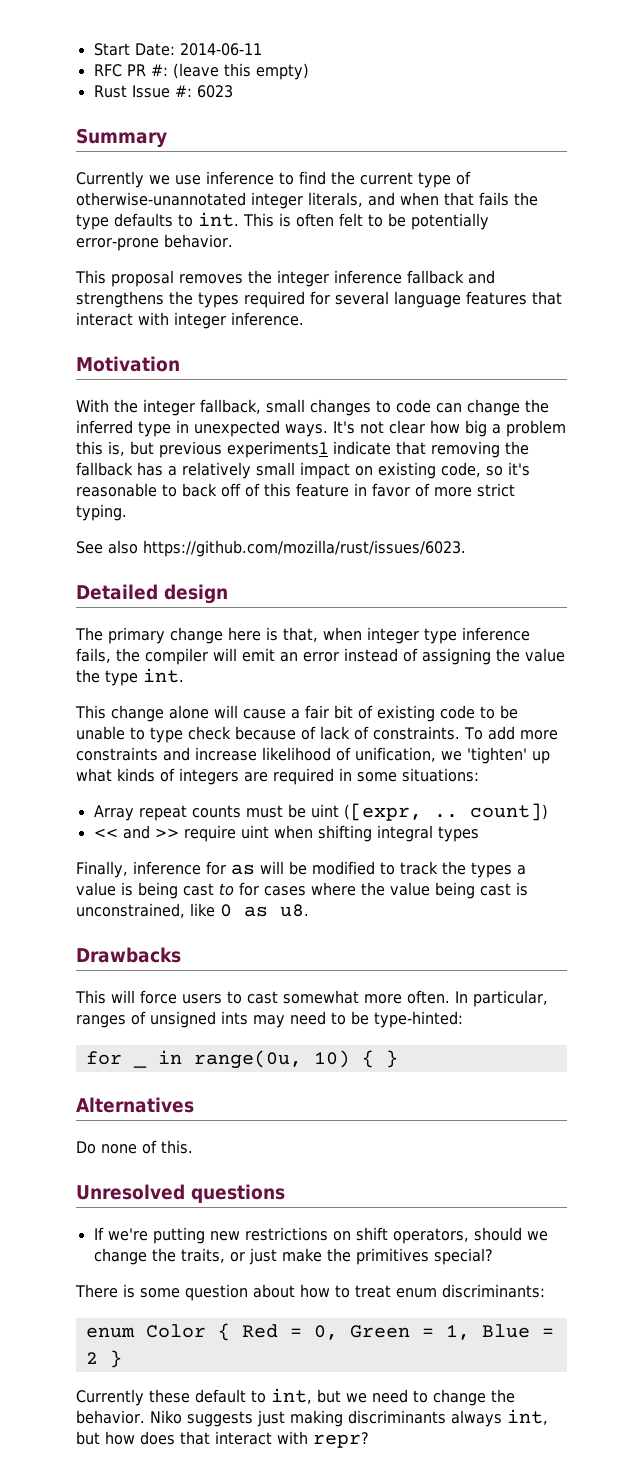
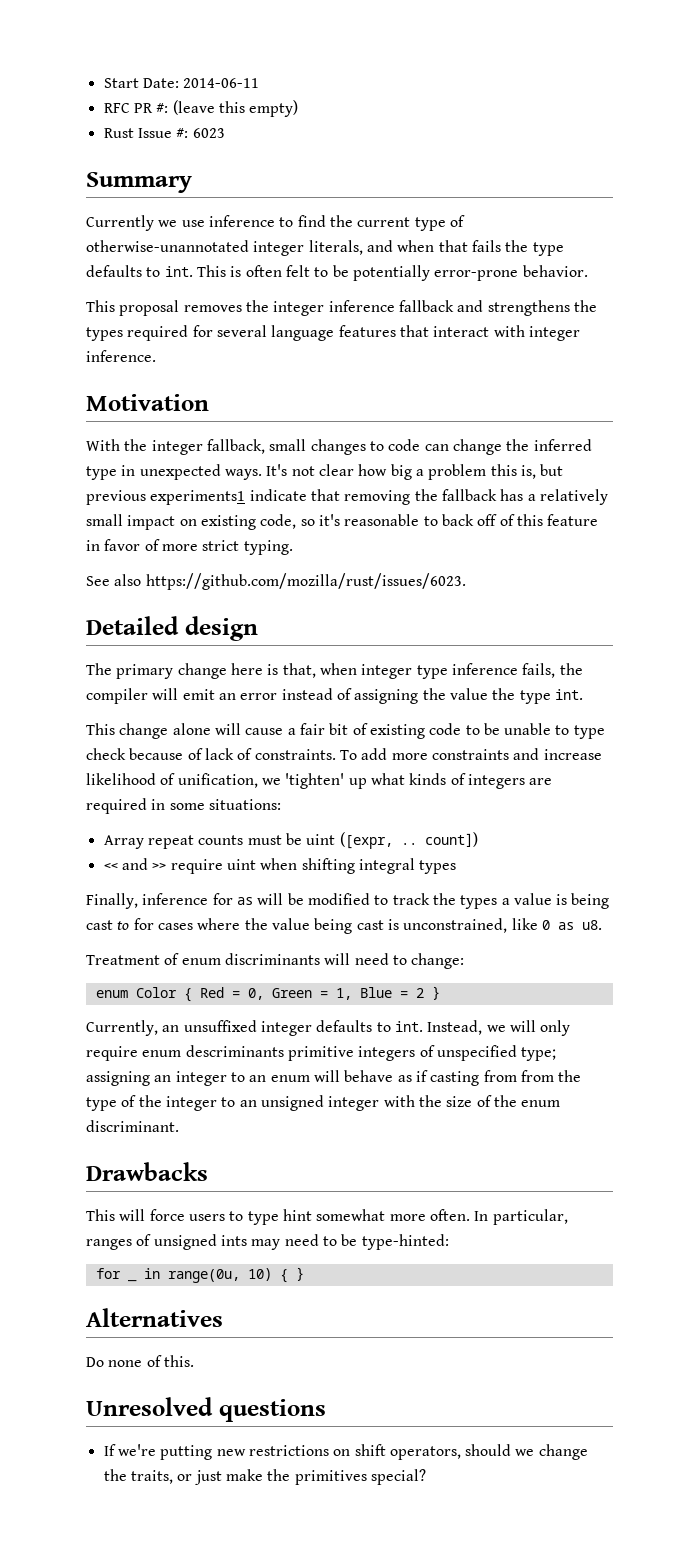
(309, 910) none -> [86,953,465,969] [95,986,440,1002] [86,1020,571,1036] [86,1045,557,1061] [86,1070,582,1086] [86,1095,561,1111] [86,1120,179,1132] // Treatment of enum discriminants will need to change: // enum Color { Red = 0, Green = 1, Blue = 2 } // Currently, an unsuffixed integer defaults to int. Instead, we will only require enum descriminants primitive integers of unspecified type; assigning an integer to an enum will behave as if casting from from the type of the integer to an unsigned integer with the size of the enum discriminant.
[247,991,278,1004] cast -> [247,1209,312,1225] type hint
[75,1284,545,1301] [85,1323,554,1341] [85,1350,122,1368] [76,1388,515,1406] [76,1409,548,1427] [76,1431,369,1448] // There is some question about how to treat enum discriminants: // enum Color { Red = 0, Green = 1, Blue = 2 } // Currently these default to int, but we need to change the behavior. Niko suggests just making discriminants always int, but how does that interact with repr? -> (426, 1477) none

